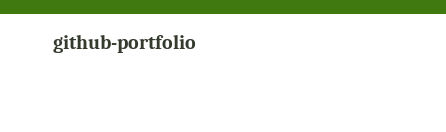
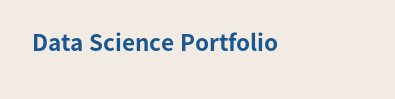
[53,34,196,53] github-portfolio -> [32,32,279,51] Data Science Portfolio

